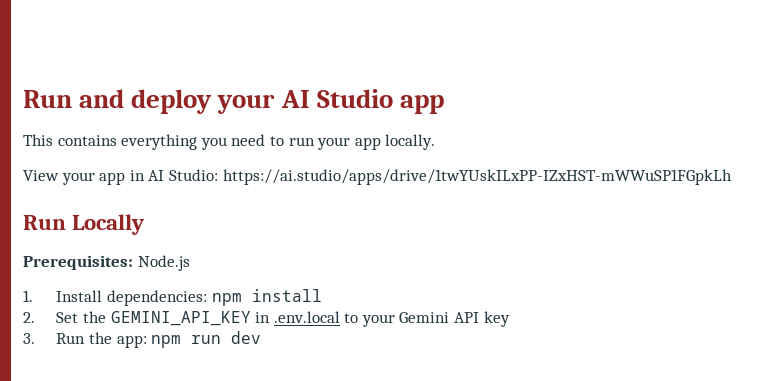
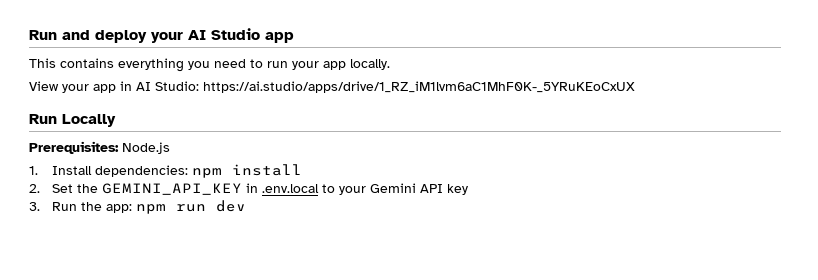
[222,169,732,185] https://ai.studio/apps/drive/1twYUskILxPP-IZxHST-mWWuSP1FGpkLh -> [203,81,635,93] https://ai.studio/apps/drive/1_RZ_iM1lvm6aC1MhF0K-_5YRuKEoCxUX

